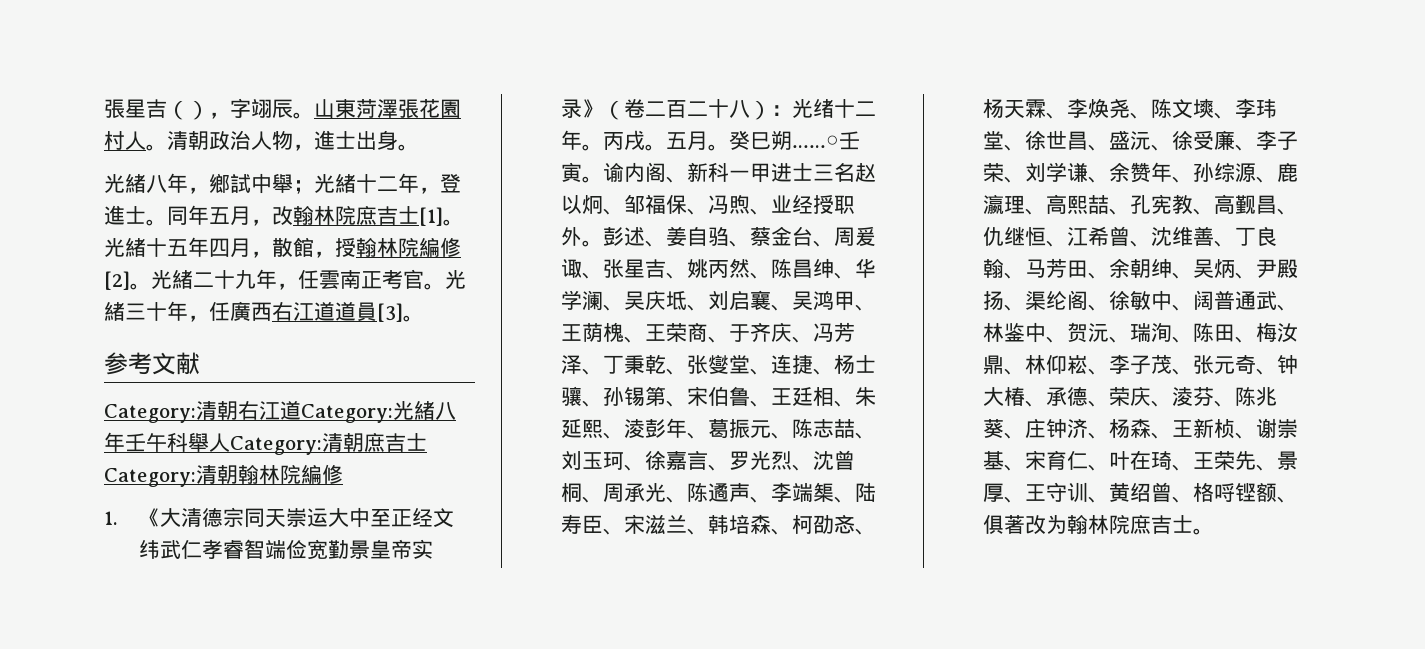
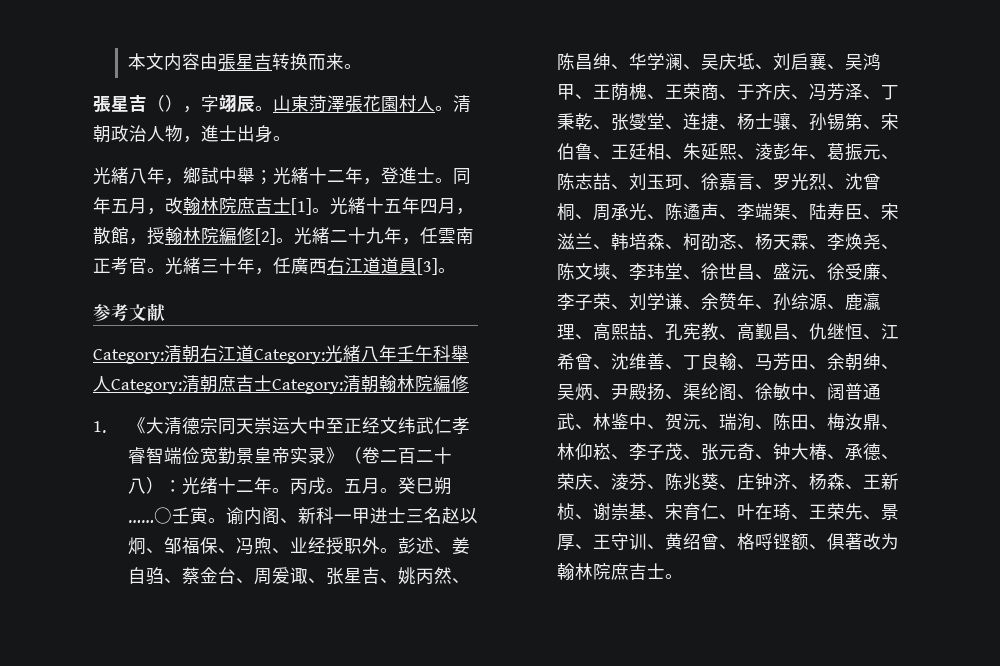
(104, 108) none -> [127,53,362,71] 本文内容由張星吉转换而来。 //

